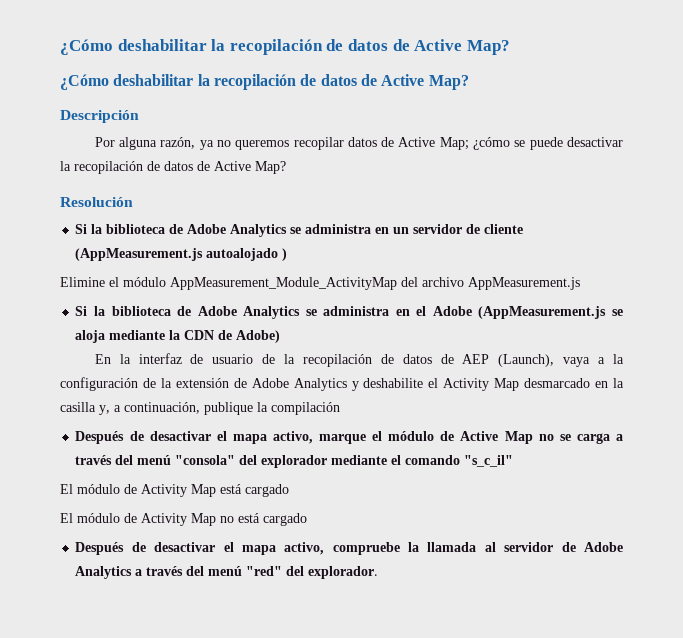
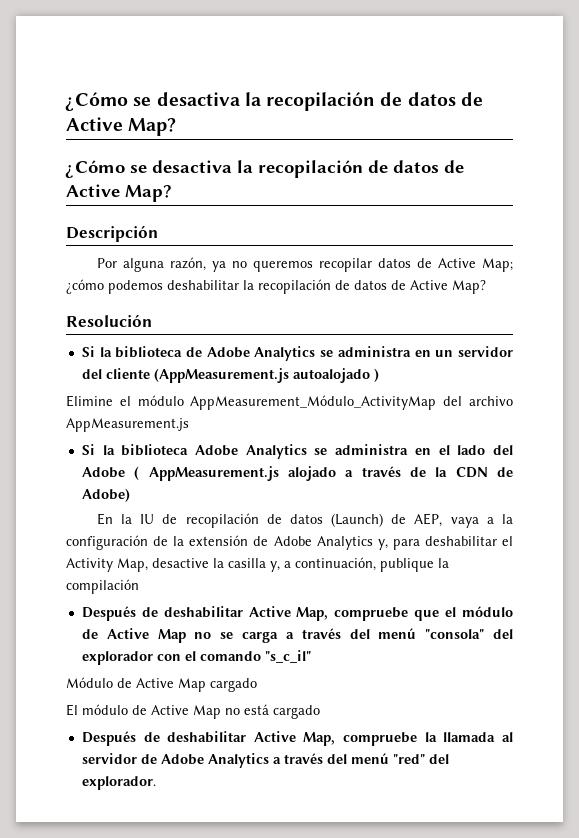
[60,39,207,55] ¿Cómo deshabilitar -> [65,92,240,111] ¿Cómo se desactiva
[113,74,194,86] deshabilitar -> [130,160,232,173] se desactiva
[514,137,624,150] se puede desactivar -> [108,280,239,294] podemos deshabilitar
[466,224,481,234] de -> [81,369,102,379] del
[170,277,397,290] AppMeasurement_Module_ActivityMap -> [190,395,437,410] AppMeasurement_Módulo_ActivityMap
[177,306,192,316] de -> (189, 450) none
[432,306,623,319] [75,330,166,343] Adobe (AppMeasurement.js se aloja mediante -> [457,445,513,455] [81,466,426,481] lado del Adobe ( AppMeasurement.js alojado a través de
[138,353,555,367] interfaz de usuario de la recopilación de datos de AEP (Launch), -> [140,513,443,528] IU de recopilación de datos (Launch) de AEP,
[351,378,609,391] y deshabilite el Activity Map desmarcado en -> [377,536,513,550] [66,558,209,572] y, para deshabilitar el Activity Map, desactive
[149,431,367,444] desactivar el mapa activo, marque -> [163,606,440,621] deshabilitar Active Map, compruebe que
[331,455,388,465] mediante -> [156,654,181,661] con
[60,484,242,497] El módulo de Activity Map está -> [66,677,206,692] Módulo de Active Map
[141,513,187,526] Activity -> [151,705,189,715] Active
[154,542,325,555] desactivar el mapa activo, -> [167,731,336,746] deshabilitar Active Map,

